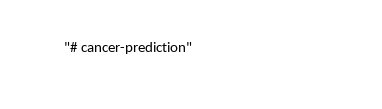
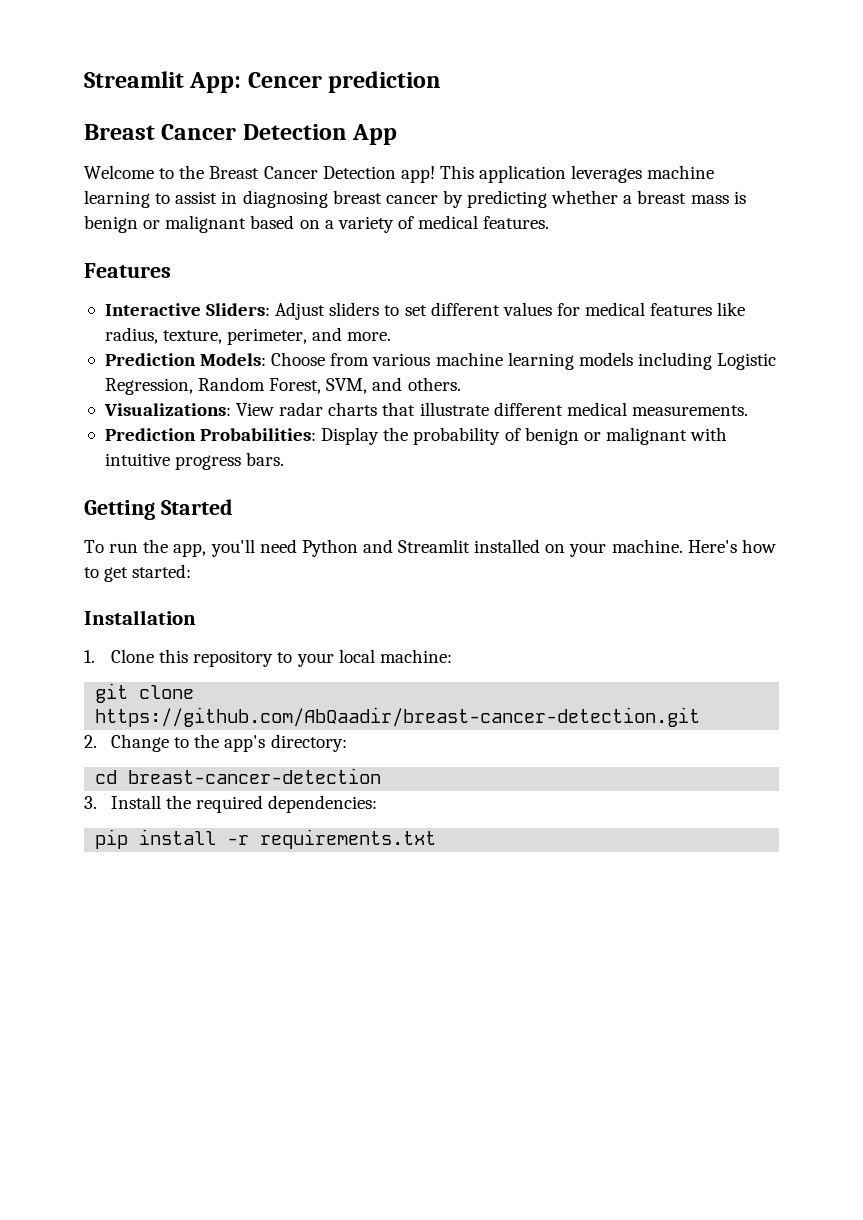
[64,42,192,54] "# cancer-prediction" -> [84,71,442,93] [84,124,398,145] [84,165,715,183] [84,190,746,208] [84,215,550,233] [84,263,171,278] [104,302,746,320] [104,327,392,345] [104,352,777,370] [104,377,461,395] [103,402,748,416] [104,427,728,445] [104,452,285,470] [84,499,233,520] [84,539,776,557] [84,564,192,582] [84,610,196,625] [84,649,452,667] [95,683,195,703] [95,707,701,727] [84,734,347,752] [95,768,382,784] [84,795,378,813] [95,829,437,849] Streamlit App: Cencer prediction // Breast Cancer Detection App // Welcome to the Breast Cancer Detection app! This application leverages machine learning to assist in diagnosing breast cancer by predicting whether a breast mass is benign or malignant based on a variety of medical features. // Features // Interactive Sliders: Adjust sliders to set different values for medical features like radius, texture, perimeter, and more. // Prediction Models: Choose from various machine learning models including Logistic Regression, Random Forest, SVM, and others. // Visualizations: View radar charts that illustrate different medical measurements. // Prediction Probabilities: Display the probability of benign or malignant with intuitive progress bars. // Getting Started // To run the app, you'll need Python and Streamlit installed on your machine. Here's how to get started: // Installation // 1. Clone this repository to your local machine: // git clone https://github.com/AbQaadir/breast-cancer-detection.git // 2. Change to the app's directory: // cd breast-cancer-detection // 3. Install the required dependencies: // pip install -r requirements.txt

